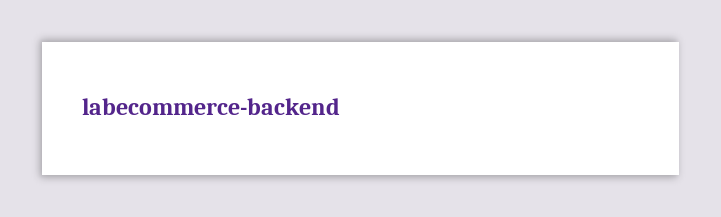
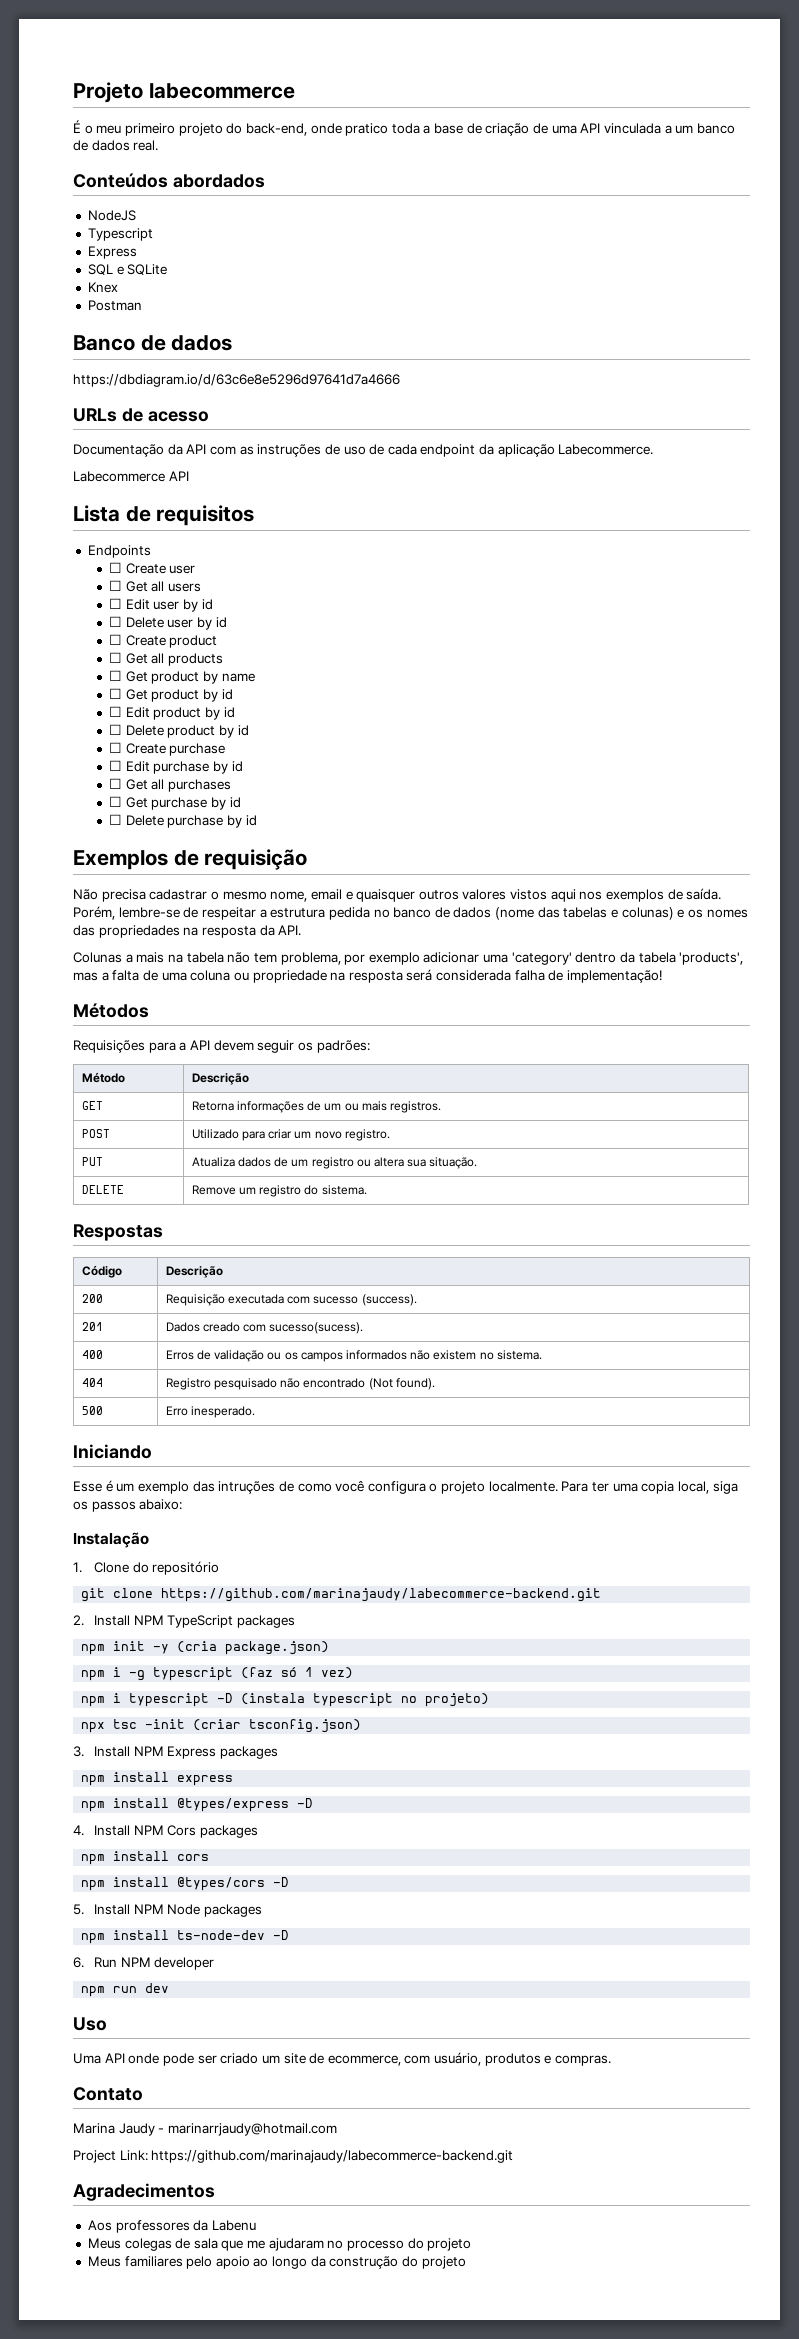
[82,98,340,115] labecommerce-backend -> [73,82,295,103] [73,120,735,136] [73,140,159,151] [73,173,265,188] [87,210,136,221] [87,228,153,241] [87,246,137,259] [87,264,168,275] [87,282,118,293] [87,300,142,311] [73,335,233,351] [73,374,400,387] [73,408,209,422] [73,444,654,457] [73,471,189,482] [73,505,255,526] [87,545,151,558] [108,562,196,574] [108,580,201,592] [108,598,213,612] [108,616,227,630] [108,634,218,648] [108,652,223,666] [108,670,255,684] [108,688,233,702] [108,706,235,720] [108,724,249,738] [108,742,226,756] [108,760,243,774] [108,778,231,792] [108,796,241,810] [108,814,257,828] [73,849,308,870] [73,888,722,902] [73,906,748,920] [73,925,302,938] [73,952,744,965] [73,969,663,983] [73,1003,149,1018] [73,1040,370,1053] [81,1072,125,1083] [191,1073,249,1085] [81,1101,103,1110] [191,1101,441,1113] [81,1129,110,1138] [191,1129,390,1141] [81,1157,103,1166] [191,1157,478,1169] [81,1185,124,1194] [191,1185,367,1197] [73,1224,163,1241] [81,1265,122,1278] [165,1266,223,1278] [81,1294,103,1303] [165,1294,417,1306] [81,1322,103,1331] [165,1322,364,1334] [81,1350,103,1359] [165,1350,542,1362] [81,1378,103,1387] [165,1378,435,1390] [81,1406,103,1415] [165,1406,255,1418] [73,1444,152,1459] [73,1480,738,1494] [73,1499,183,1512] [73,1532,149,1548] [73,1561,220,1575] [81,1588,602,1602] [73,1615,295,1628] [81,1641,330,1655] [81,1667,354,1681] [81,1693,490,1707] [81,1719,362,1733] [73,1746,278,1759] [81,1772,234,1786] [81,1798,314,1812] [73,1825,258,1838] [81,1851,210,1865] [81,1877,290,1891] [73,1904,262,1917] [81,1930,290,1944] [73,1957,215,1970] [81,1983,170,1997] [73,2017,107,2031] [73,2052,612,2066] [73,2087,143,2101] [73,2123,337,2136] [73,2150,514,2163] [73,2183,215,2201] [87,2220,256,2233] [87,2238,472,2251] [87,2256,466,2269] Projeto labecommerce // É o meu primeiro projeto do back-end, onde pratico toda a base de criação de uma API vinculada a um banco de dados real. // Conteúdos abordados // NodeJS // Typescript // Express // SQL e SQLite // Knex // Postman // Banco de dados // https://dbdiagram.io/d/63c6e8e5296d97641d7a4666 // URLs de acesso // Documentação da API com as instruções de uso de cada endpoint da aplicação Labecommerce. // Labecommerce API // Lista de requisitos // Endpoints // ☐ Create user // ☐ Get all users // ☐ Edit user by id // ☐ Delete user by id // ☐ Create product // ☐ Get all products // ☐ Get product by name // ☐ Get product by id // ☐ Edit product by id // ☐ Delete product by id // ☐ Create purchase // ☐ Edit purchase by id // ☐ Get all purchases // ☐ Get purchase by id // ☐ Delete purchase by id // Exemplos de requisição // Não precisa cadastrar o mesmo nome, email e quaisquer outros valores vistos aqui nos exemplos de saída. Porém, lembre-se de respeitar a estrutura pedida no banco de dados (nome das tabelas e colunas) e os nomes das propriedades na resposta da API. // Colunas a mais na tabela não tem problema, por exemplo adicionar uma 'category' dentro da tabela 'products', mas a falta de uma coluna ou propriedade na resposta será considerada falha de implementação! // Métodos // Requisições para a API devem seguir os padrões: // Método | Descrição // GET | Retorna informações de um ou mais registros. // POST | Utilizado para criar um novo registro. // PUT | Atualiza dados de um registro ou altera sua situação. // DELETE | Remove um registro do sistema. // Respostas // Código | Descrição // 200 | Requisição executada com sucesso (success). // 201 | Dados creado com sucesso(sucess). // 400 | Erros de validação ou os campos informados não existem no sistema. // 404 | Registro pesquisado não encontrado (Not found). // 500 | Erro inesperado. // Iniciando // Esse é um exemplo das intruções de como você configura o projeto localmente. Para ter uma copia local, siga os passos abaixo: // Instalação // 1. Clone do repositório // git clone https://github.com/marinajaudy/labecommerce-backend.git // 2. Install NPM TypeScript packages // npm init -y (cria package.json) // npm i -g typescript (faz só 1 vez) // npm i typescript -D (instala typescript no projeto) // npx tsc -init (criar tsconfig.json) // 3. Install NPM Express packages // npm install express // npm install @types/express -D // 4. Install NPM Cors packages // npm install cors // npm install @types/cors -D // 5. Install NPM Node packages // npm install ts-node-dev -D // 6. Run NPM developer // npm run dev // Uso // Uma API onde pode ser criado um site de ecommerce, com usuário, produtos e compras. // Contato // Marina Jaudy - marinarrjaudy@hotmail.com // Project Link: https://github.com/marinajaudy/labecommerce-backend.git // Agradecimentos // Aos professores da Labenu // Meus colegas de sala que me ajudaram no processo do projeto // Meus familiares pelo apoio ao longo da construção do projeto

